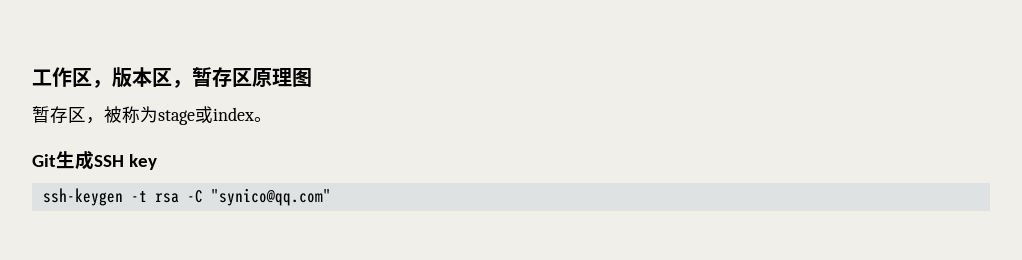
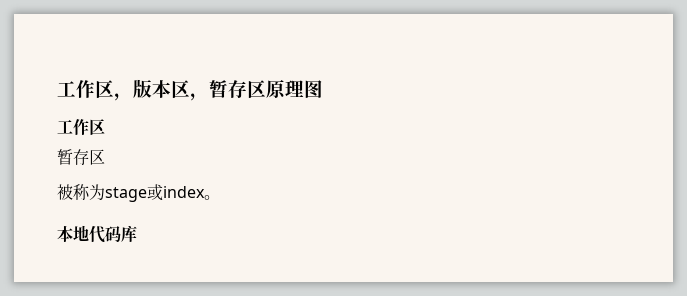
[32,106,104,124] // 暂存区， -> [57,119,105,135] [57,149,105,165] // 工作区 // 暂存区 //
[32,150,157,170] [42,188,331,206] Git生成SSH key // ssh-keygen -t rsa -C "synico@qq.com" -> [57,225,137,243] 本地代码库

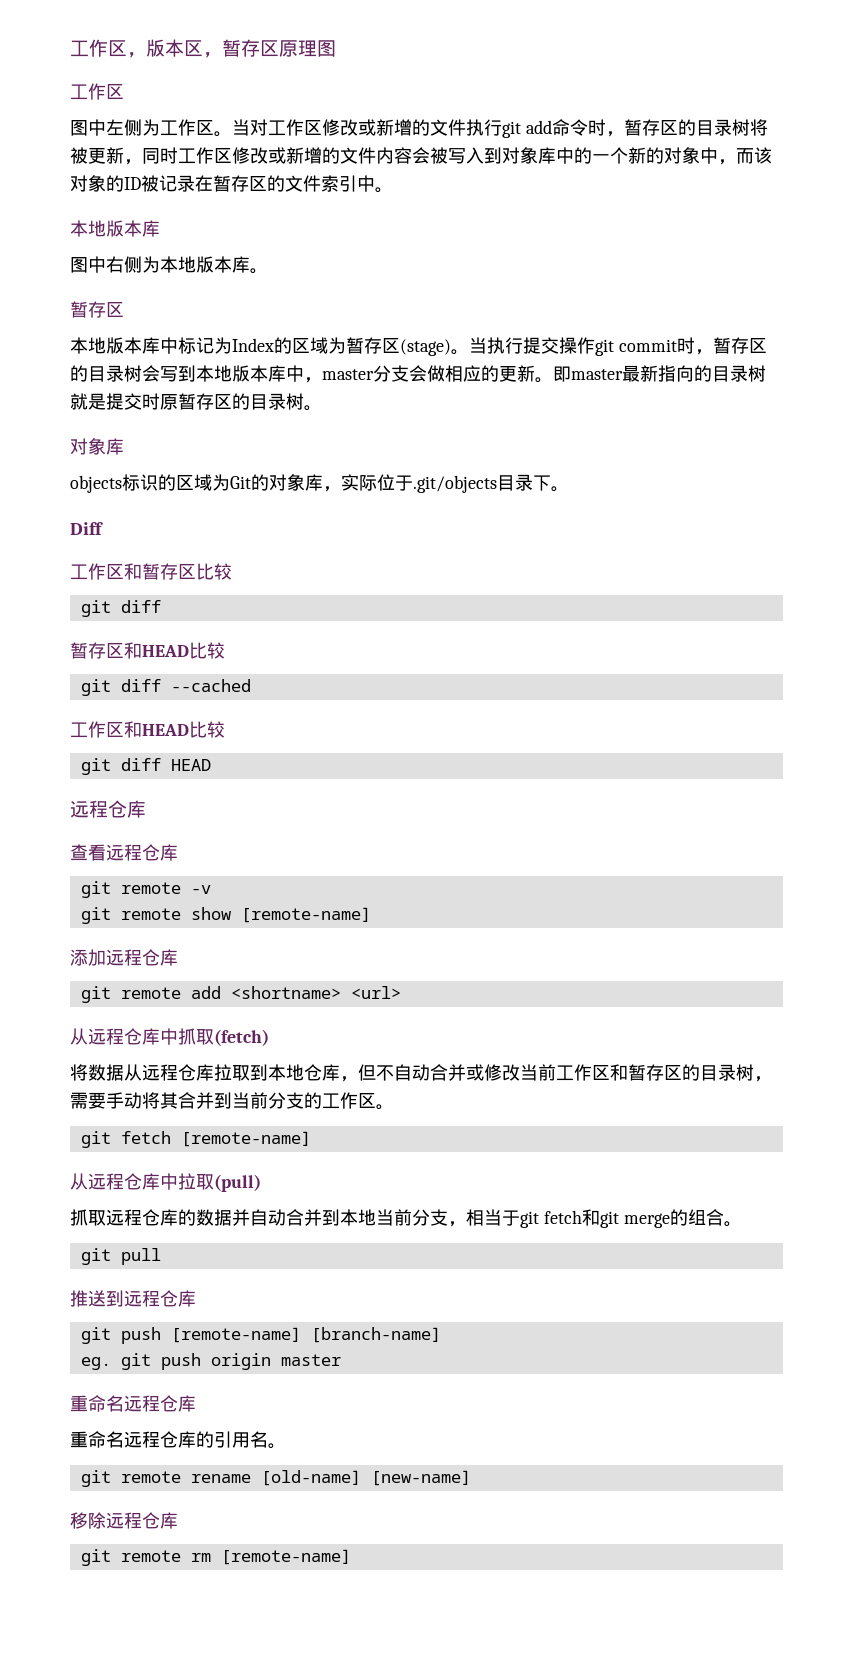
[57,149,105,165] [57,184,220,202] [57,225,137,243] 暂存区 // 被称为stage或index。 // 本地代码库 -> [70,119,768,138] [70,147,772,165] [70,175,393,193] [70,220,160,237] [70,256,268,274] [70,301,124,318] [70,337,767,356] [70,365,766,383] [70,393,322,411] [70,438,124,455] [70,474,569,493] [70,522,103,535] [70,563,232,580] [80,600,161,617] [70,642,225,659] [80,679,251,696] [70,721,225,738] [80,758,211,775] [70,800,146,818] [70,844,178,861] [80,881,211,898] [80,907,371,924] [70,949,178,966] [80,986,401,1003] [70,1028,269,1046] [70,1064,772,1082] [70,1092,394,1110] [80,1131,311,1148] [70,1173,261,1192] [70,1209,742,1228] [80,1248,161,1265] [70,1290,196,1307] [80,1327,441,1344] [80,1353,341,1370] [70,1395,196,1412] [70,1431,286,1449] [80,1470,471,1487] [70,1512,178,1529] [80,1549,351,1566] 图中左侧为工作区。当对工作区修改或新增的文件执行git add命令时，暂存区的目录树将被更新，同时工作区修改或新增的文件内容会被写入到对象库中的一个新的对象中，而该对象的ID被记录在暂存区的文件索引中。 // 本地版本库 // 图中右侧为本地版本库。 // 暂存区 // 本地版本库中标记为Index的区域为暂存区(stage)。当执行提交操作git commit时，暂存区的目录树会写到本地版本库中，master分支会做相应的更新。即master最新指向的目录树就是提交时原暂存区的目录树。 // 对象库 // objects标识的区域为Git的对象库，实际位于.git/objects目录下。 // Diff // 工作区和暂存区比较 // git diff // 暂存区和HEAD比较 // git diff --cached // 工作区和HEAD比较 // git diff HEAD // 远程仓库 // 查看远程仓库 // git remote -v // git remote show [remote-name] // 添加远程仓库 // git remote add <shortname> <url> // 从远程仓库中抓取(fetch) // 将数据从远程仓库拉取到本地仓库，但不自动合并或修改当前工作区和暂存区的目录树，需要手动将其合并到当前分支的工作区。 // git fetch [remote-name] // 从远程仓库中拉取(pull) // 抓取远程仓库的数据并自动合并到本地当前分支，相当于git fetch和git merge的组合。 // git pull // 推送到远程仓库 // git push [remote-name] [branch-name] // eg. git push origin master // 重命名远程仓库 // 重命名远程仓库的引用名。 // git remote rename [old-name] [new-name] // 移除远程仓库 // git remote rm [remote-name]

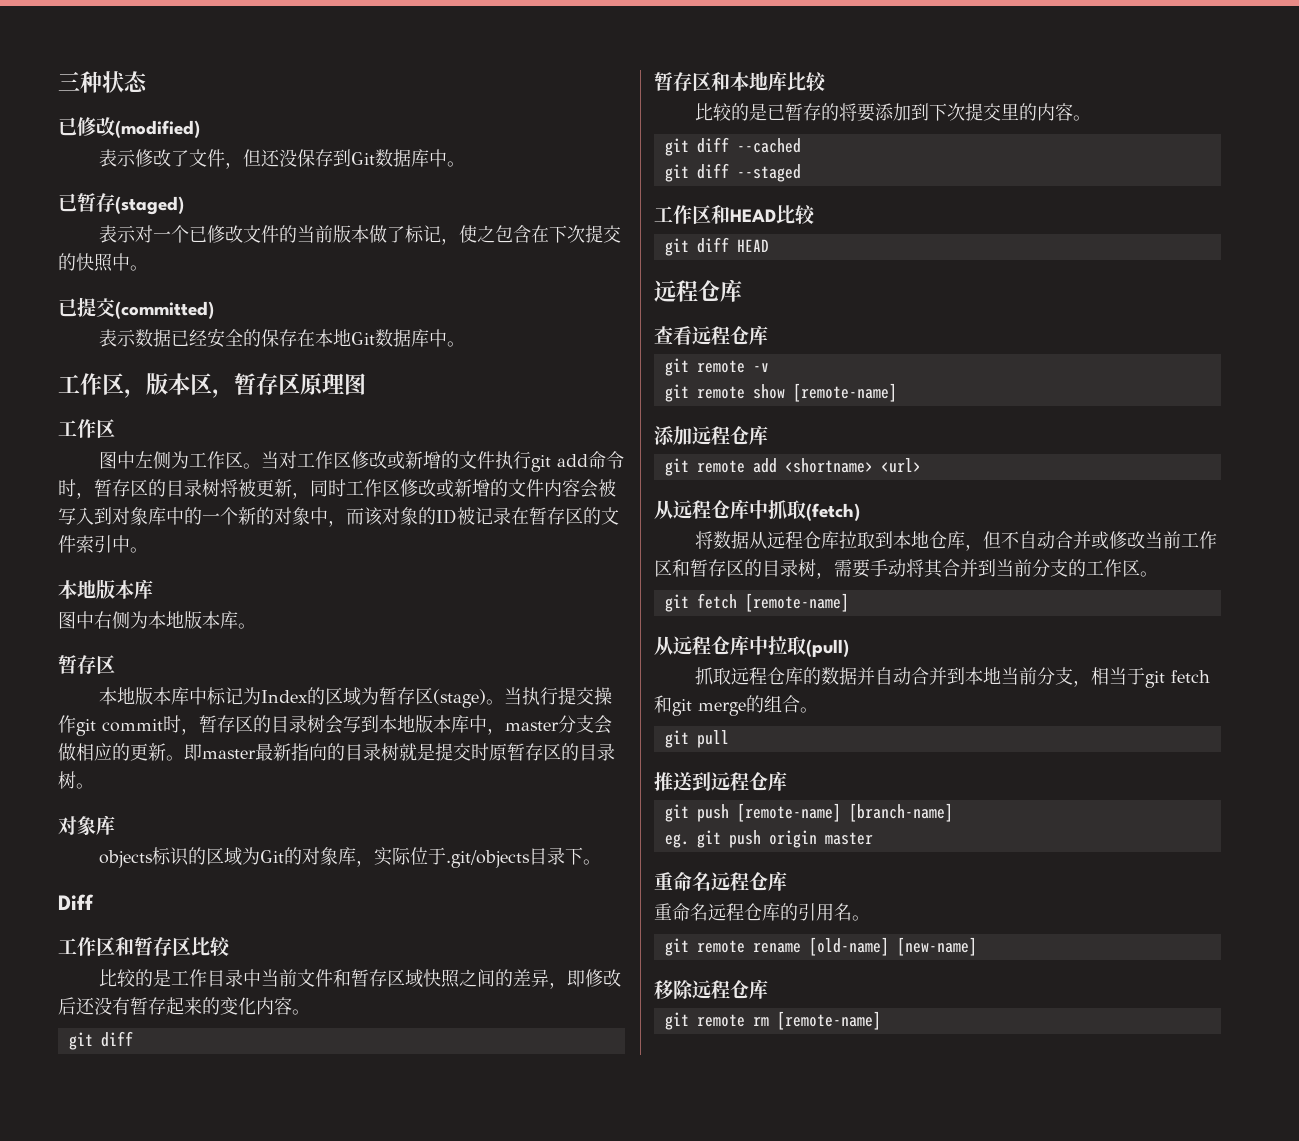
(70, 48) none -> [58,71,148,93] [58,117,200,138] [98,149,465,169] [58,193,184,215] [98,225,621,245] [58,253,148,272] [58,297,214,319] [98,328,465,348] 三种状态 // 已修改(modified) // 表示修改了文件，但还没保存到Git数据库中。 // 已暂存(staged) // 表示对一个已修改文件的当前版本做了标记，使之包含在下次提交的快照中。 // 已提交(committed) // 表示数据已经安全的保存在本地Git数据库中。 //
(232, 571) none -> [98,969,621,989] [58,997,310,1015] // 比较的是工作目录中当前文件和暂存区域快照之间的差异，即修改后还没有暂存起来的变化内容。
[142,642,225,659] HEAD比较 -> [730,71,827,91] [694,103,1091,122] 本地库比较 // 比较的是已暂存的将要添加到下次提交里的内容。
(251, 685) none -> [664,163,801,182] // git diff --staged

